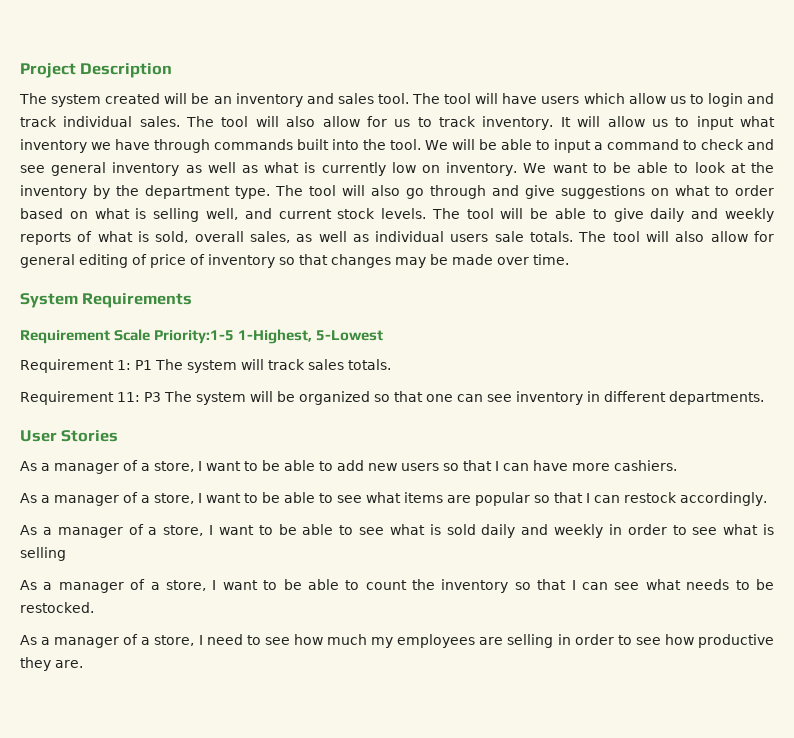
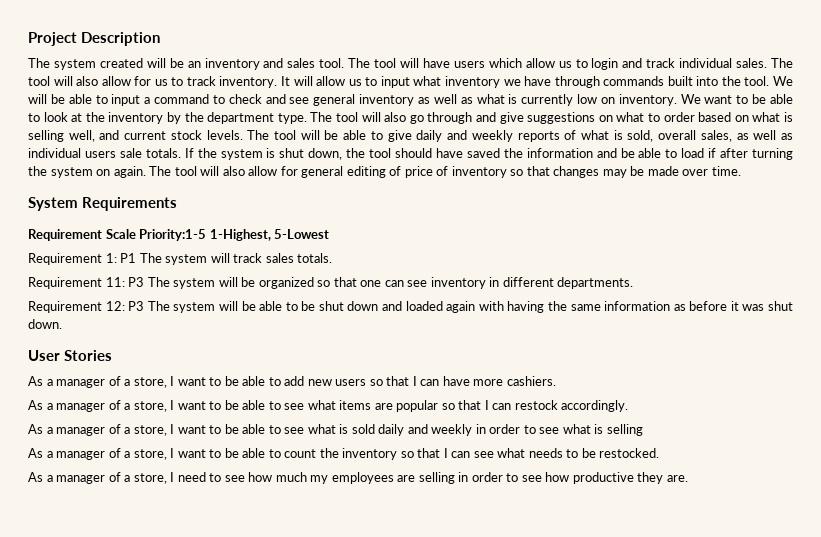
(574, 236) none -> [184,148,793,160] [28,166,146,178] If the system is shut down, the tool should have saved the information and be able to load if after turning the system on again.
(764, 398) none -> [28,301,794,313] [28,319,62,329] // Requirement 12: P3 The system will be able to be shut down and loaded again with having the same information as before it was shut down.

